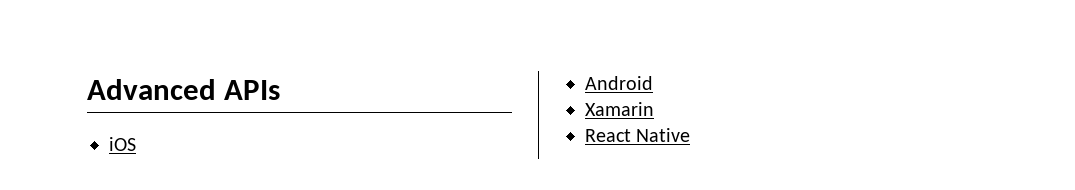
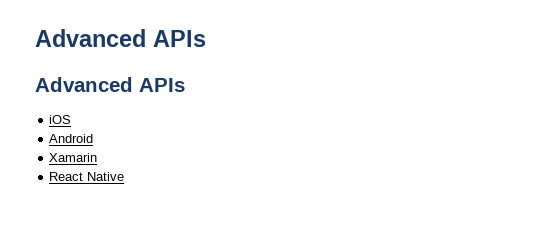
[87,79,281,100] Advanced APIs -> [35,29,206,47] [35,77,185,92] Advanced APIs // Advanced APIs

